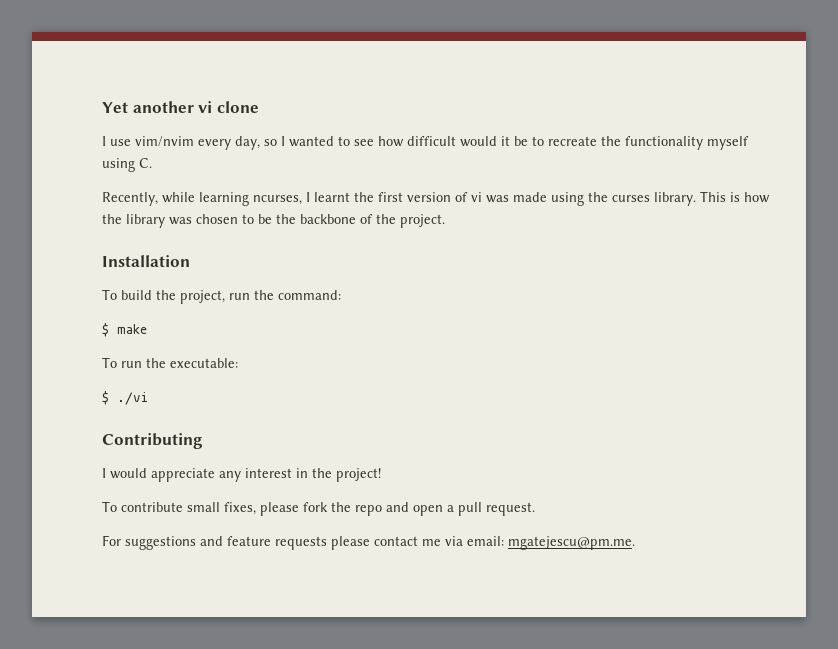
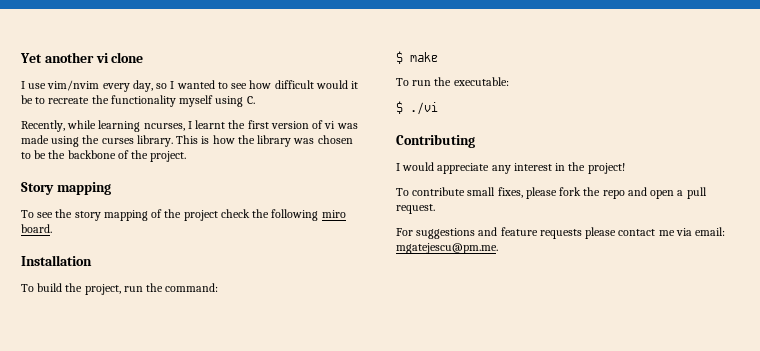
(445, 221) none -> [21,182,111,195] [21,209,346,221] [21,224,52,233] // Story mapping // To see the story mapping of the project check the following miro board.

